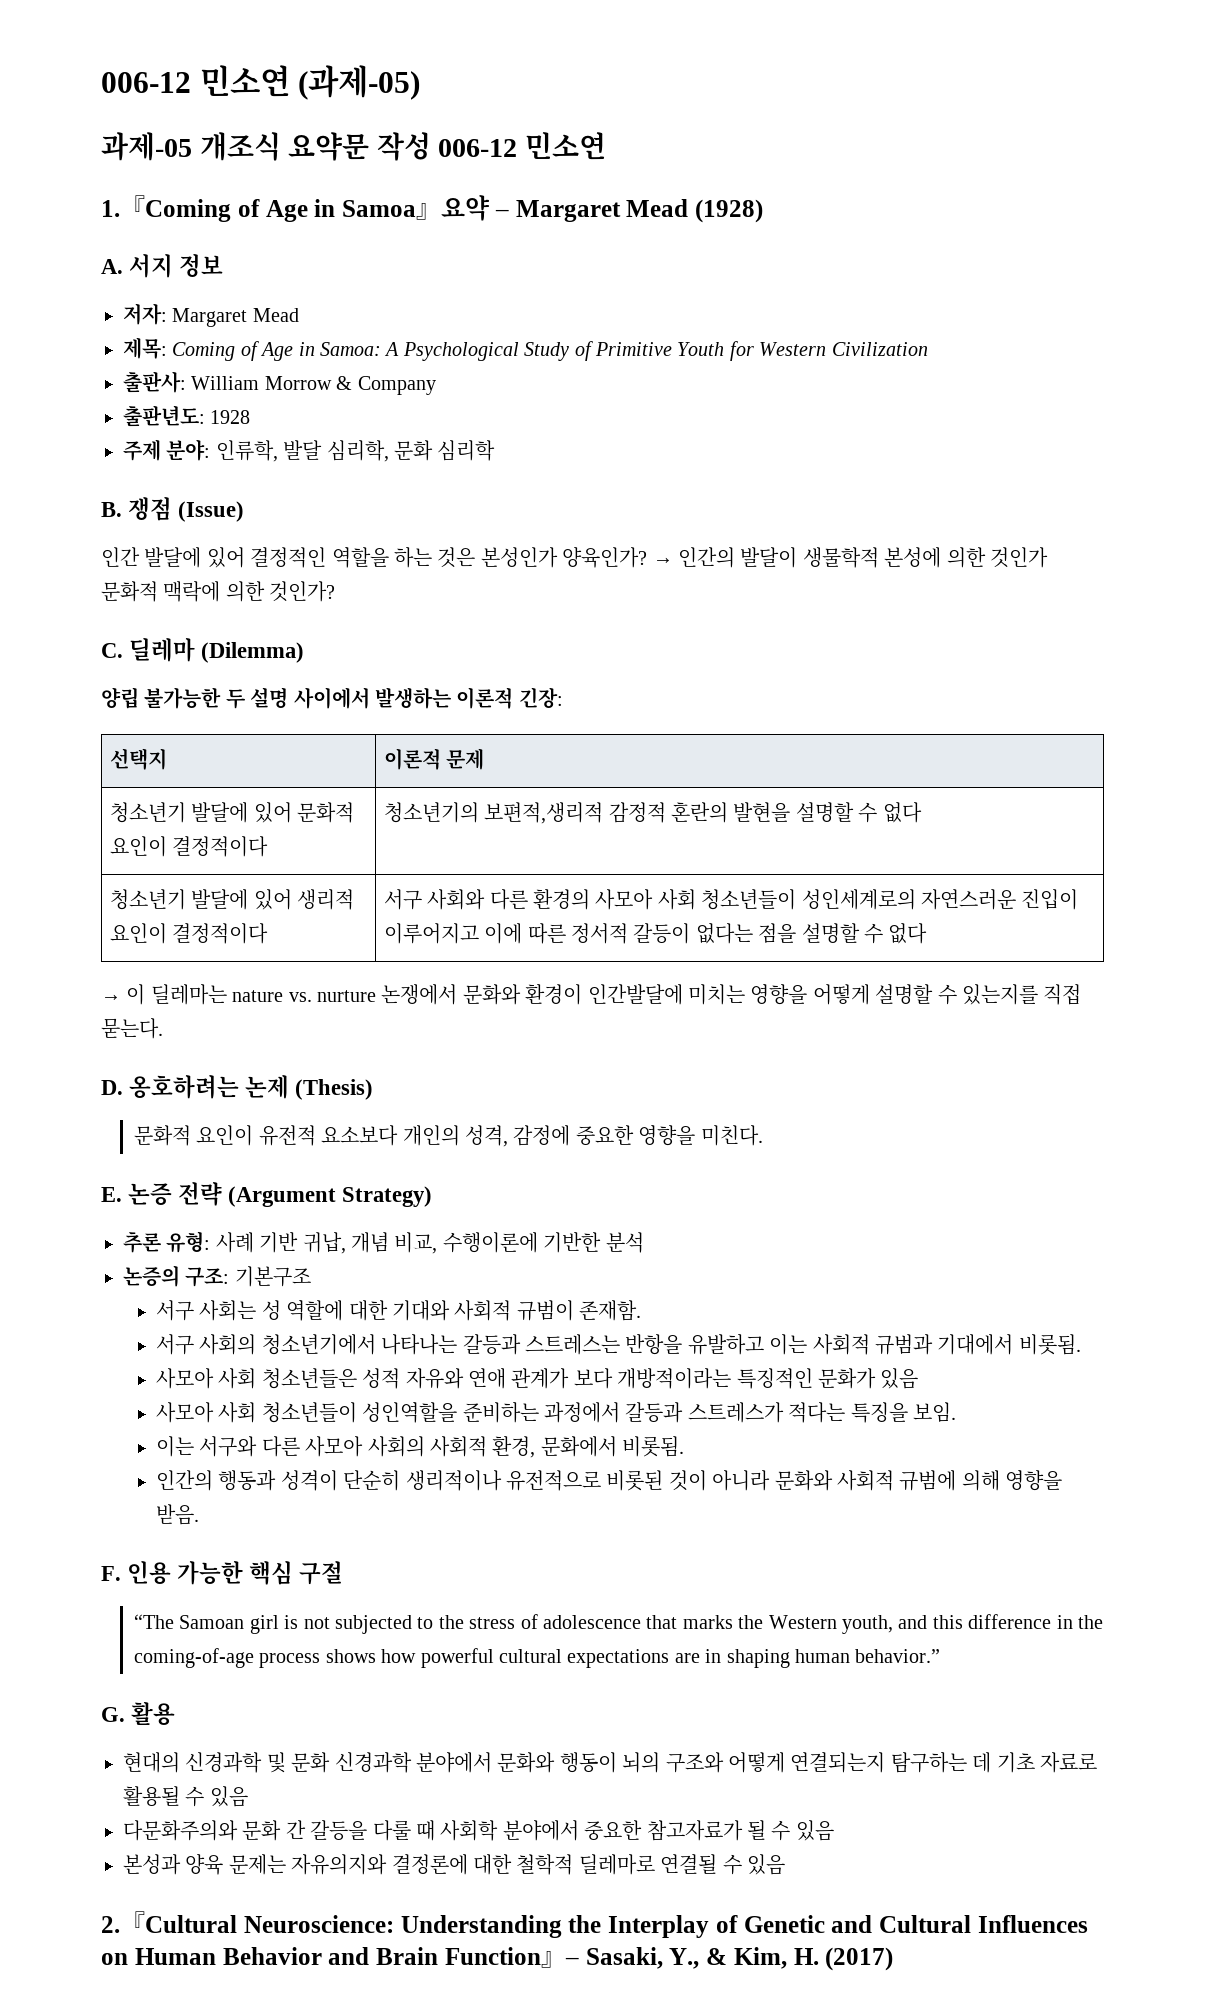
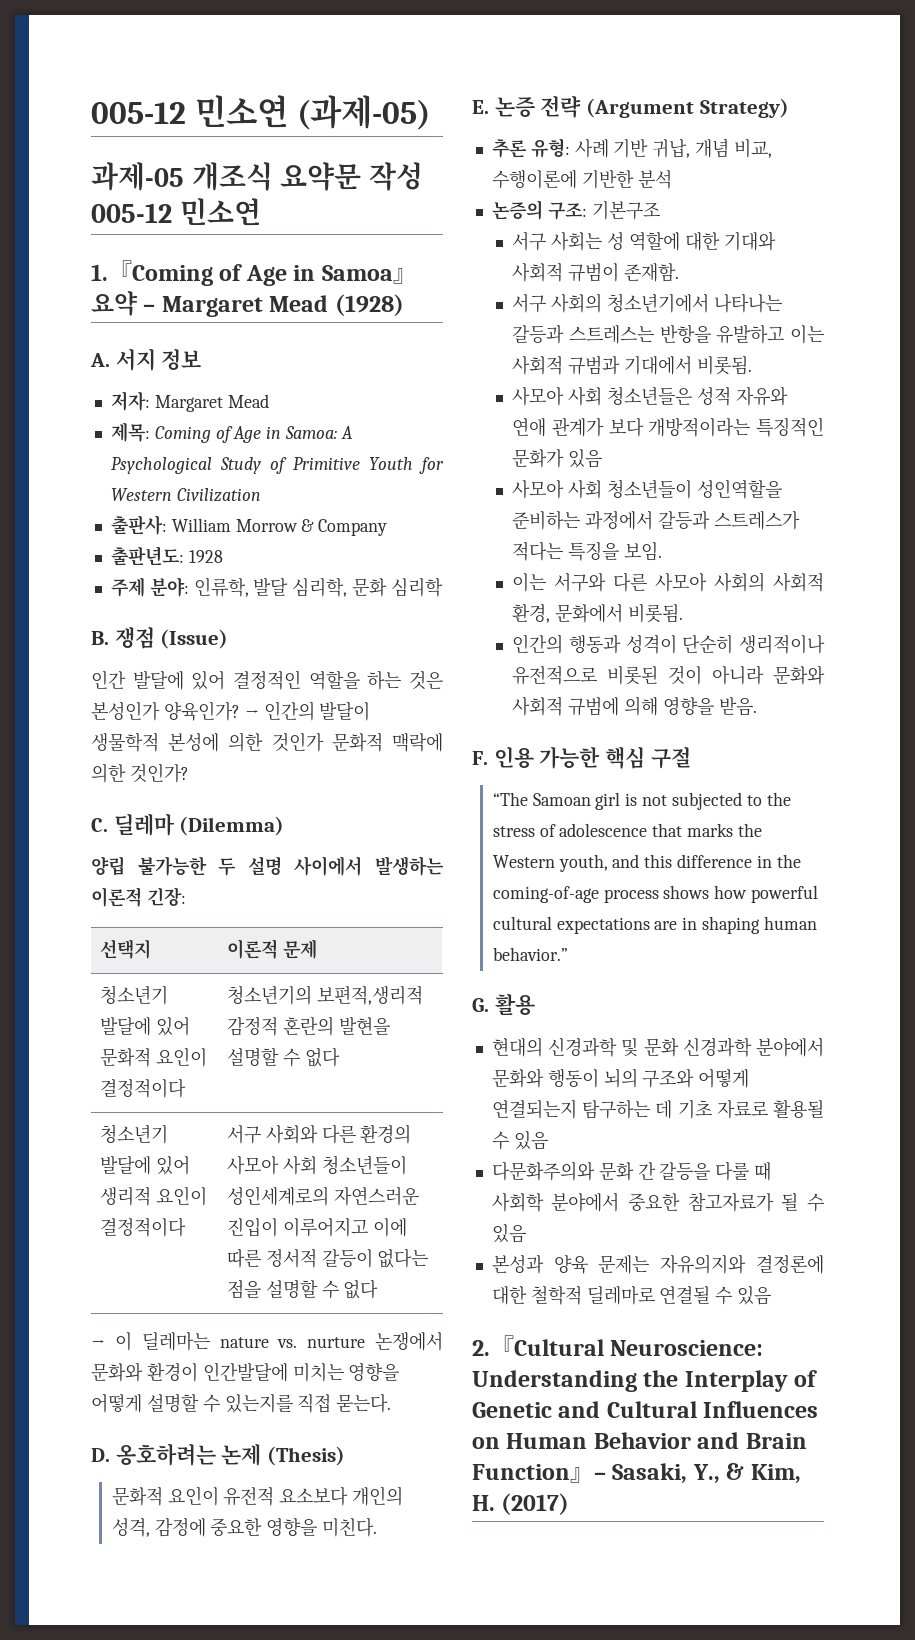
[101,72,191,93] 006-12 -> [91,102,186,124] 005-12
[438,139,518,157] 006-12 -> [91,203,172,223] 005-12

